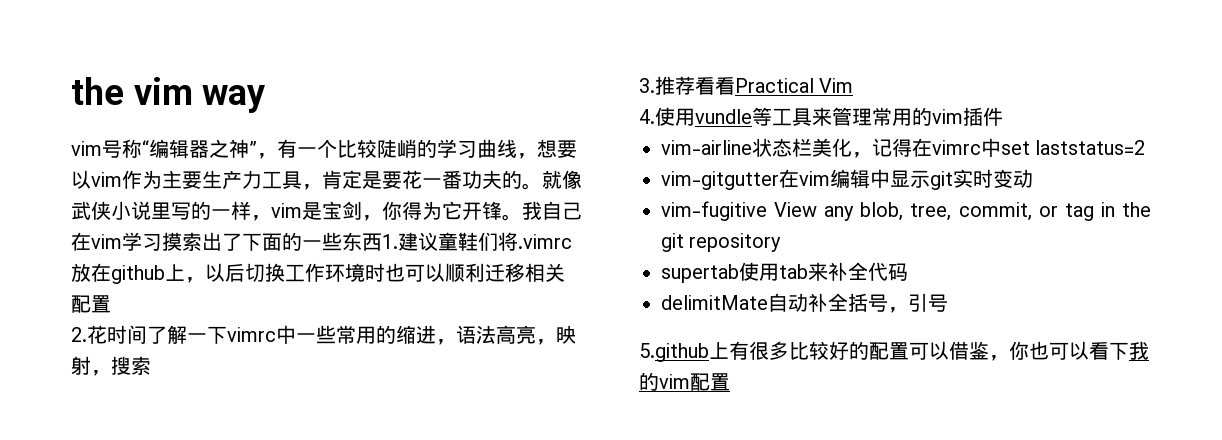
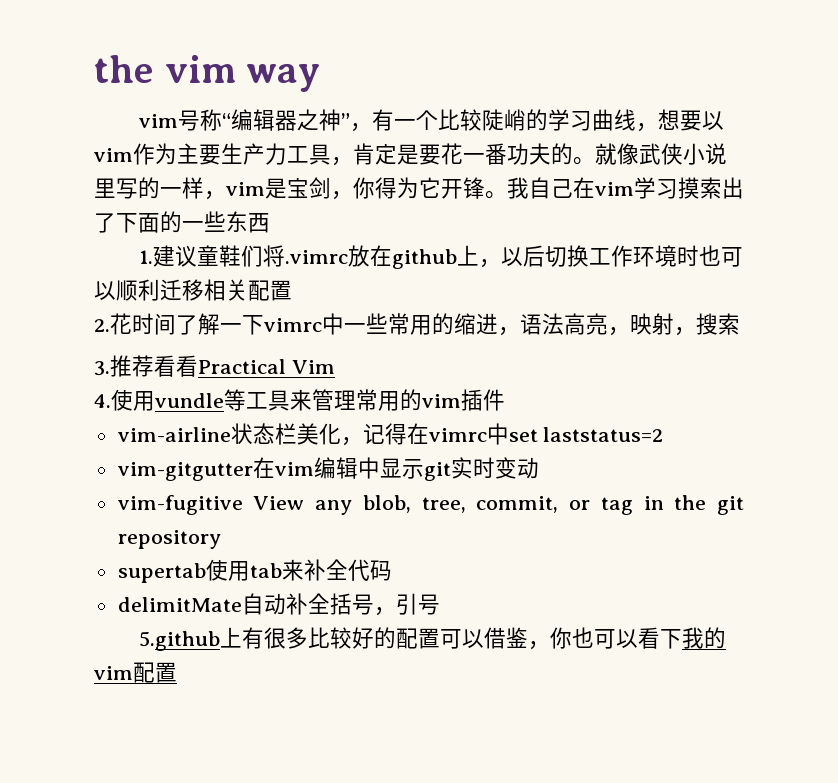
(382, 242) none -> (270, 223) //

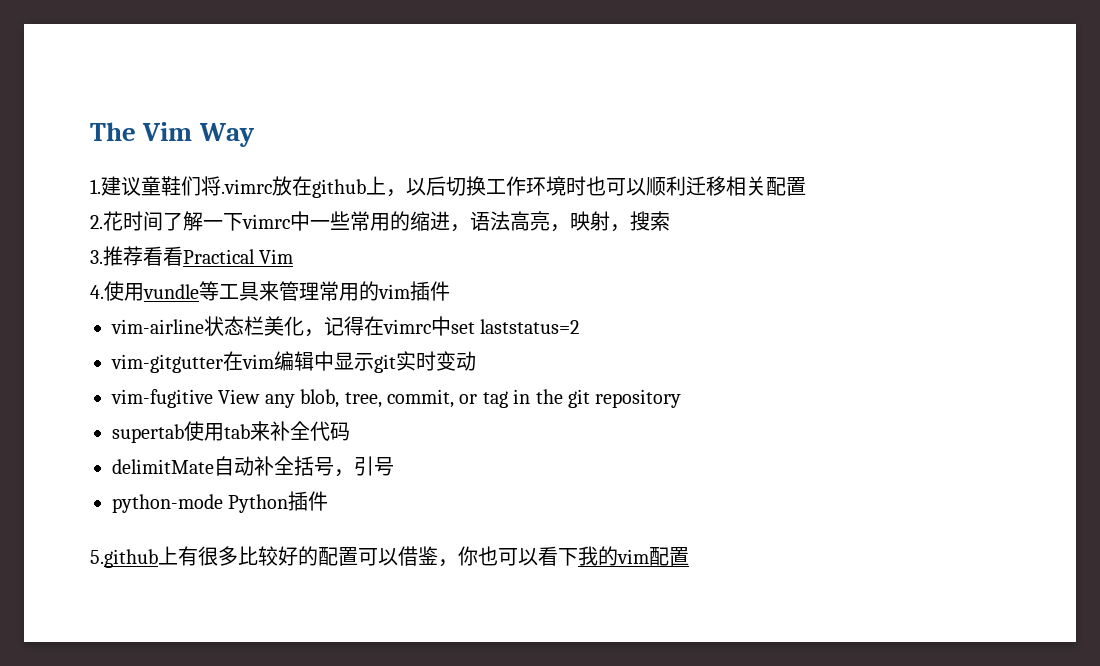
[94,55,321,92] [138,109,724,132] [94,143,727,166] [94,177,744,200] [94,211,270,233] the vim way // vim号称“编辑器之神”，有一个比较陡峭的学习曲线，想要以vim作为主要生产力工具，肯定是要花一番功夫的。就像武侠小说里写的一样，vim是宝剑，你得为它开锋。我自己在vim学习摸索出了下面的一些东西 -> [90,122,255,147] The Vim Way
(440, 604) none -> [112,491,329,513] // python-mode Python插件

